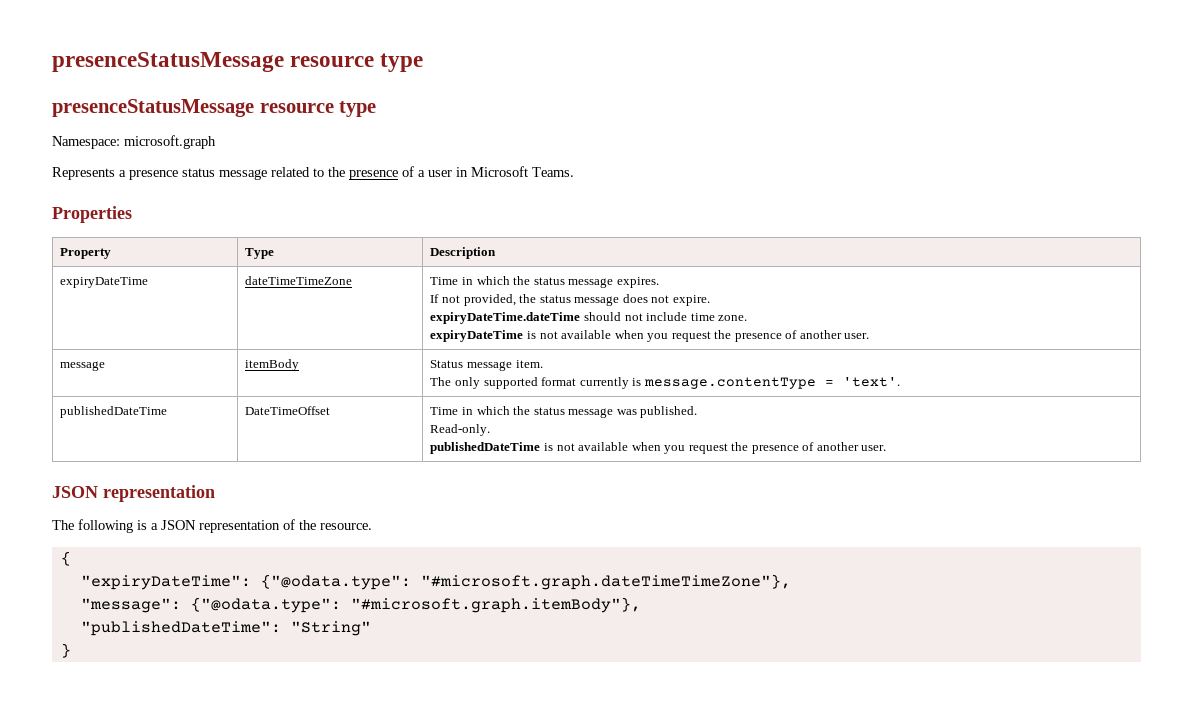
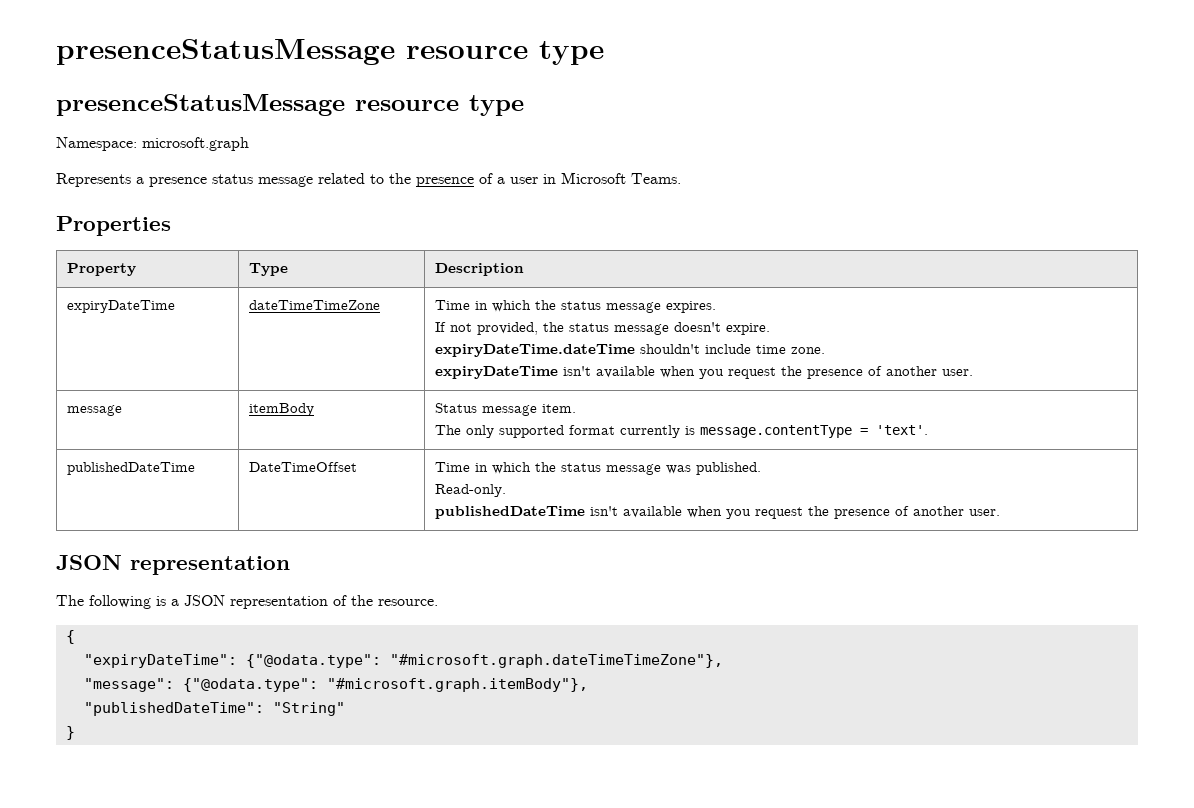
[622,294,670,303] does not -> [673,322,721,332] doesn't
[584,312,643,321] should not -> [639,344,700,354] shouldn't
[527,331,558,339] is not -> [562,366,591,376] isn't
[544,443,575,451] is not -> [589,506,618,516] isn't

